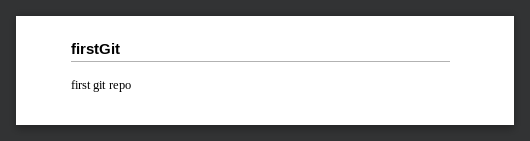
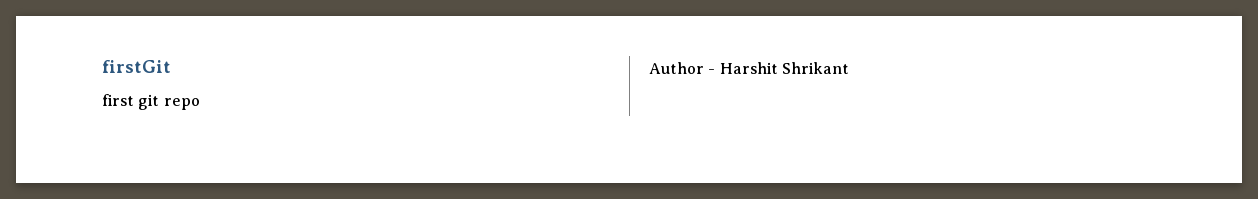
(131, 87) none -> [649,62,849,74] // Author - Harshit Shrikant

